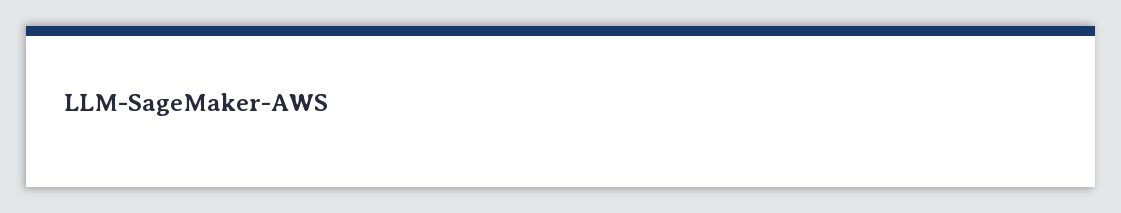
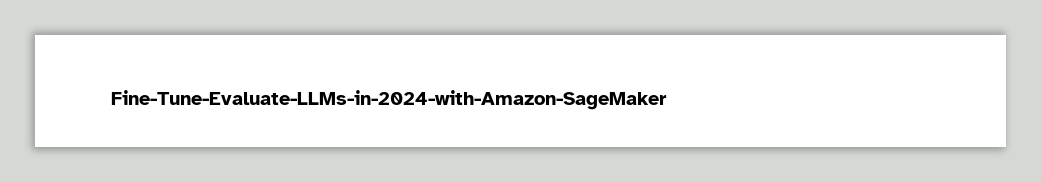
[64,93,328,116] LLM-SageMaker-AWS -> [111,90,667,110] Fine-Tune-Evaluate-LLMs-in-2024-with-Amazon-SageMaker

